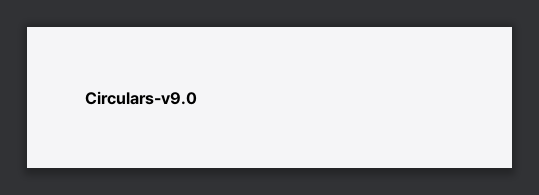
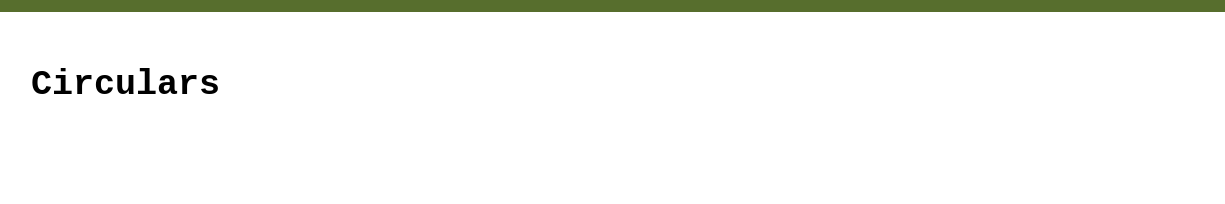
[85,91,197,105] Circulars-v9.0 -> [31,68,220,94] Circulars

